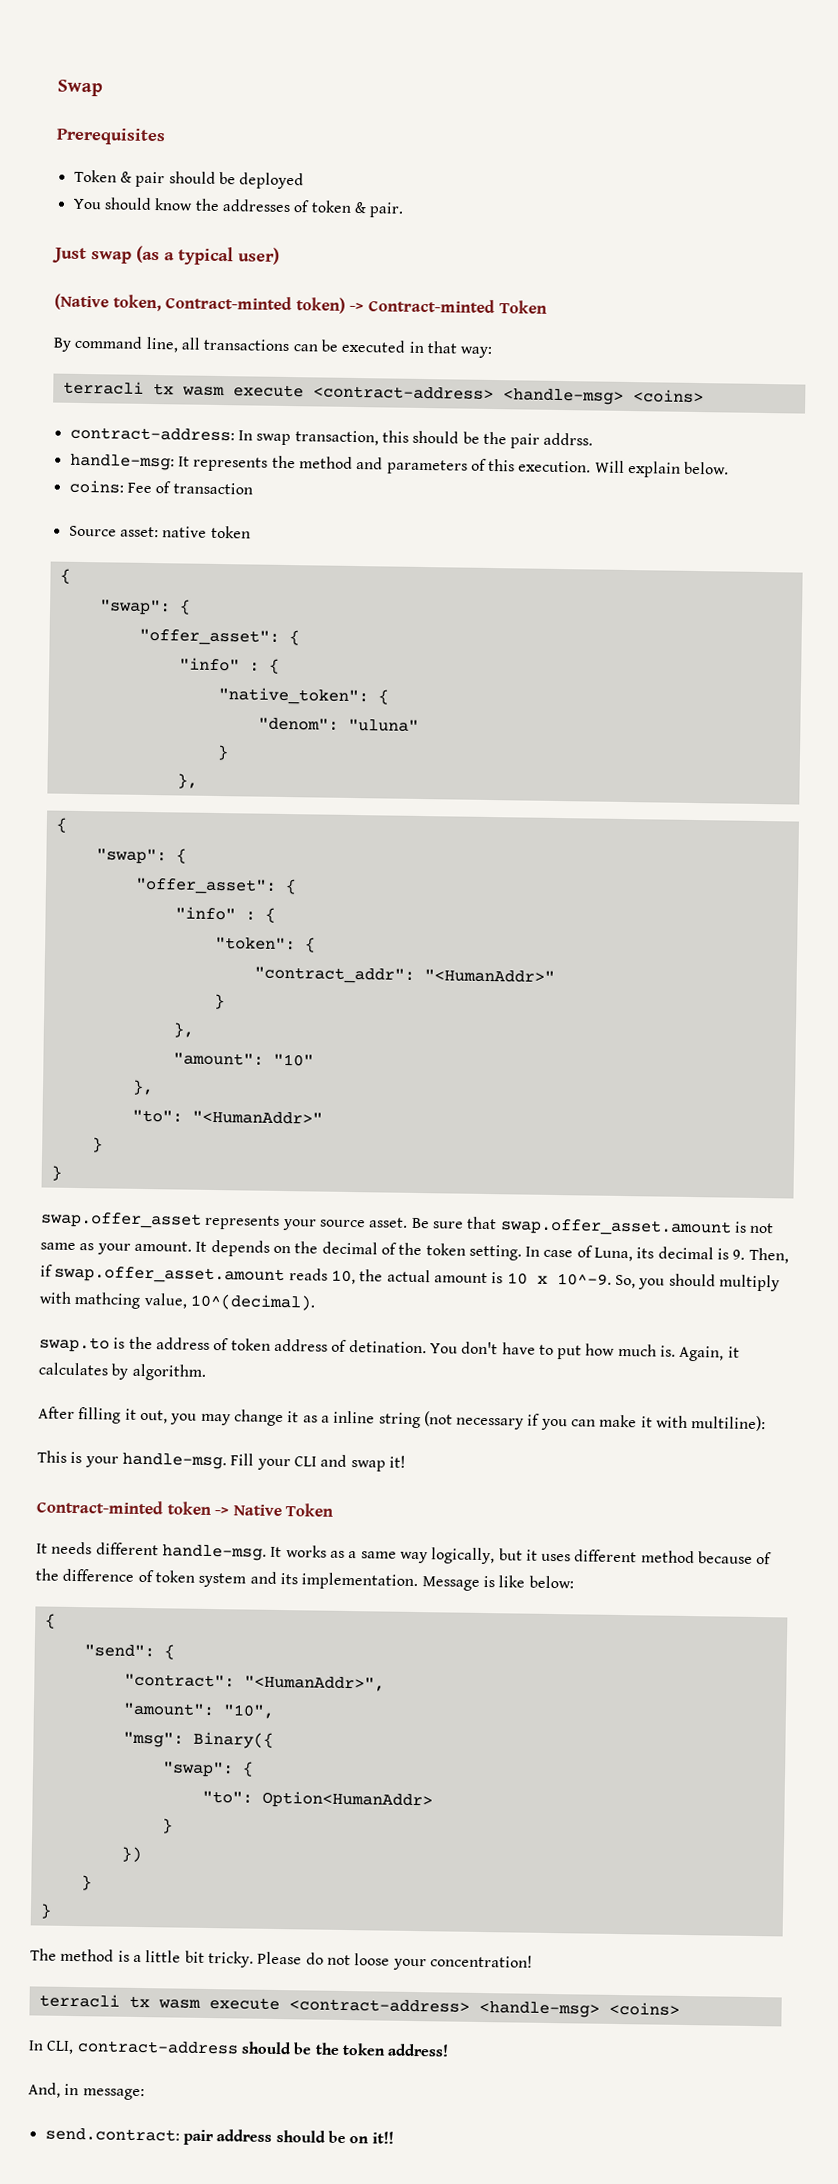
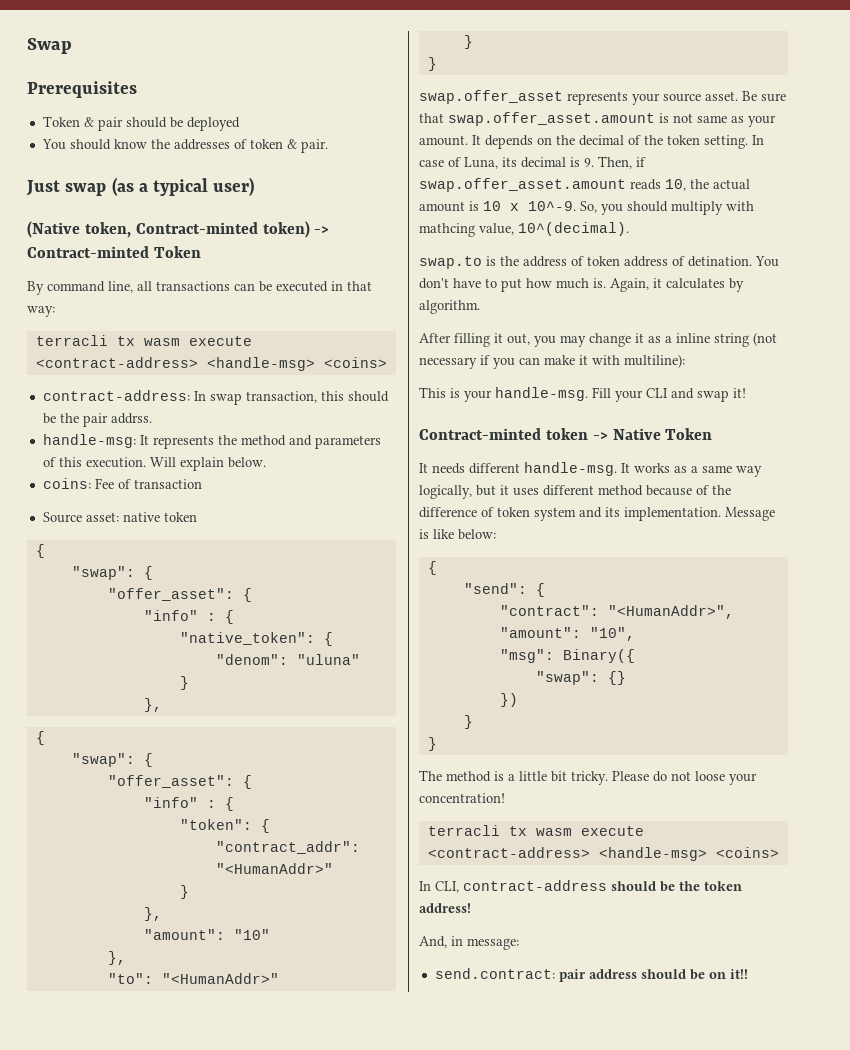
[241,1761,254,1777] [201,1790,433,1810] [161,1818,173,1834] { // "to": Option<HumanAddr> // } -> [607,671,626,685] {}

